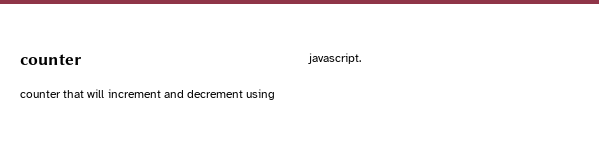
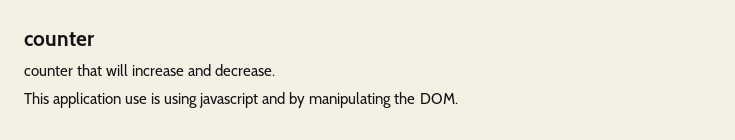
[107,89,276,100] [308,53,361,64] increment and decrement using javascript. -> [132,64,276,76] [24,92,458,108] increase and decrease. // This application use is using javascript and by manipulating the DOM.

